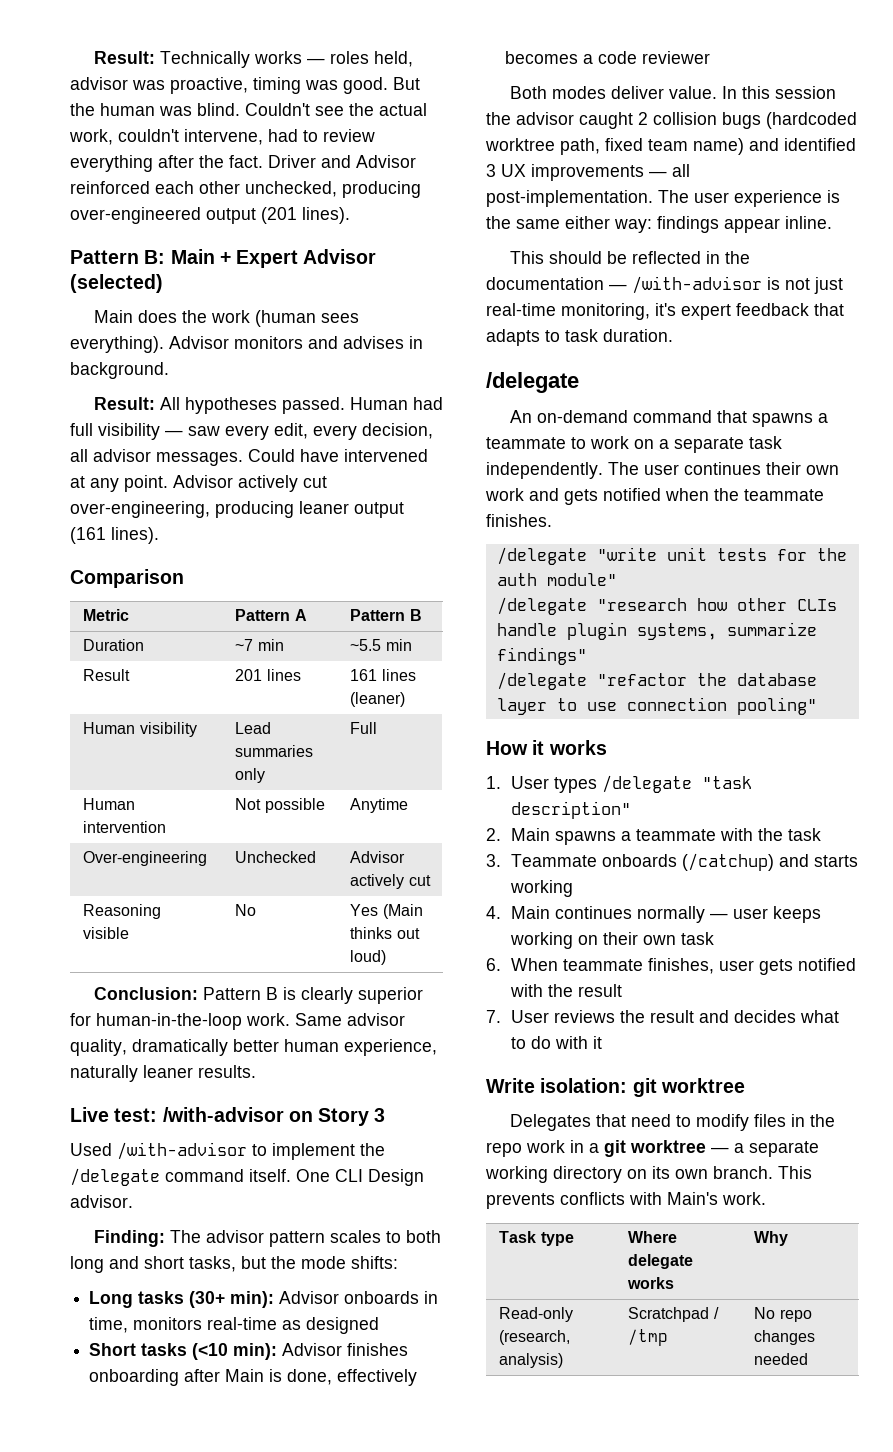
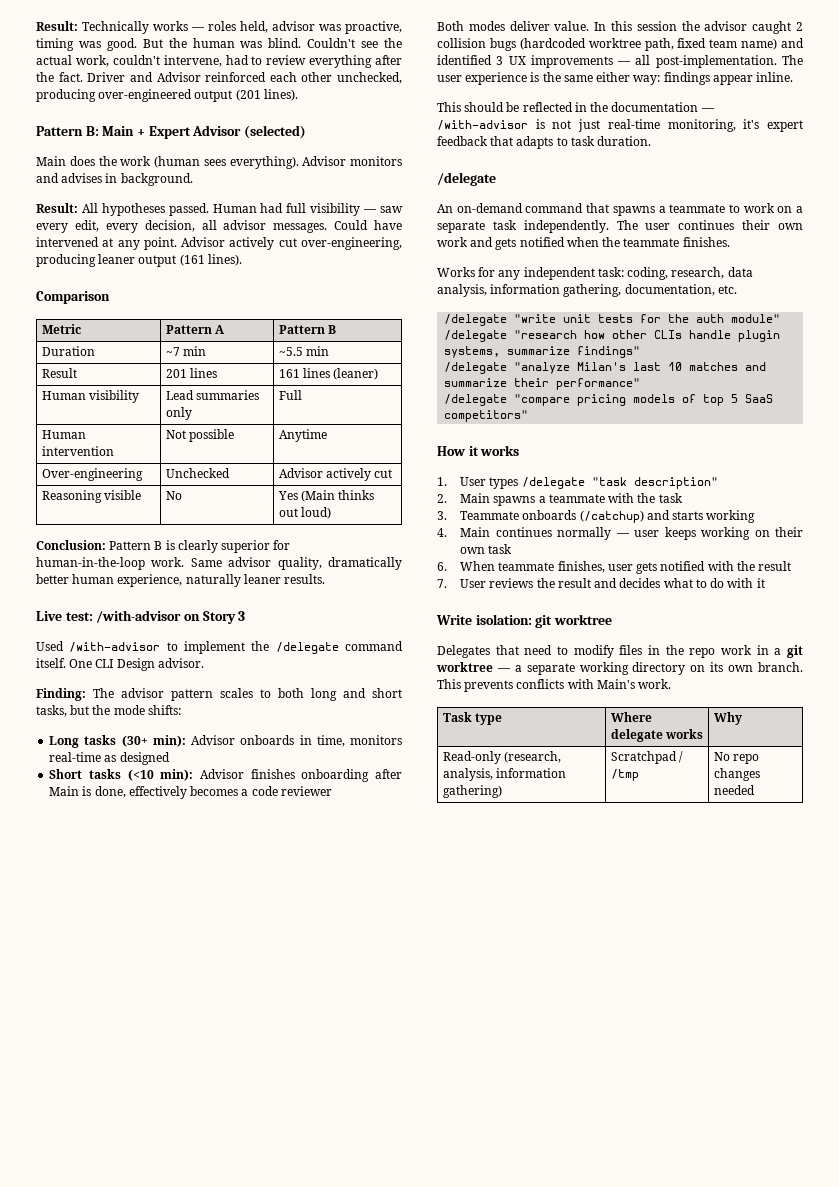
(552, 520) none -> [437,267,753,280] [437,284,737,297] // Works for any independent task: coding, research, data analysis, information gathering, documentation, etc.
[596,673,817,686] [496,697,817,715] "refactor the database layer to use connection pooling" -> [514,362,767,374] [444,378,641,390] [444,394,774,406] [444,410,529,422] "analyze Milan's last 10 matches and summarize their performance" // /delegate "compare pricing models of top 5 SaaS competitors"
[499,1353,564,1368] analysis) -> [442,768,566,781] [442,785,502,798] analysis, information gathering)

